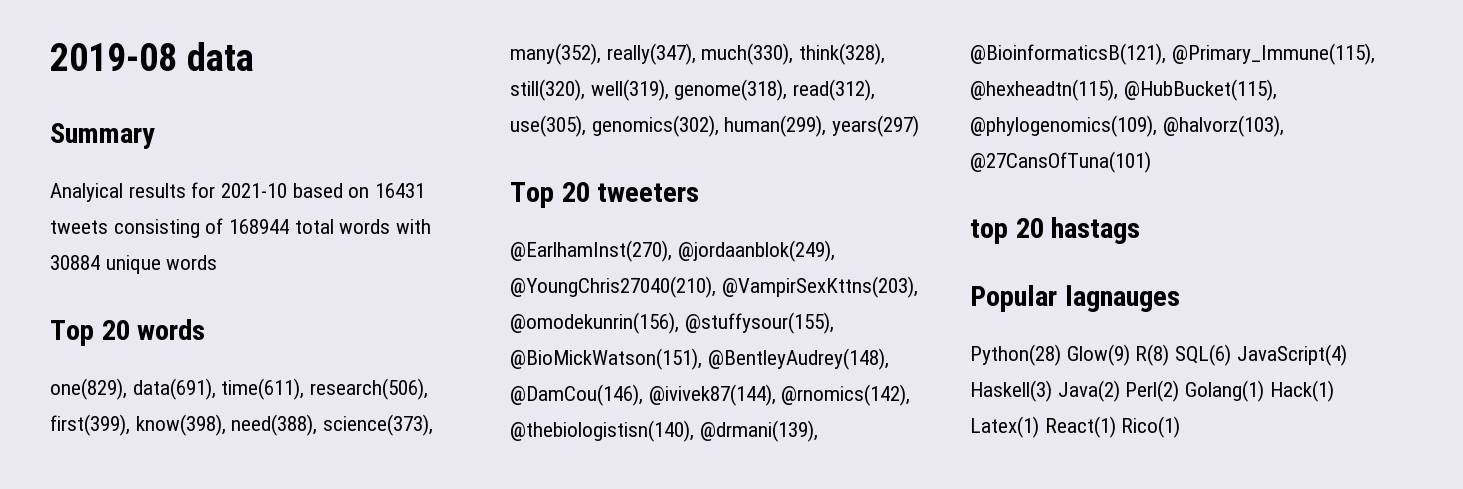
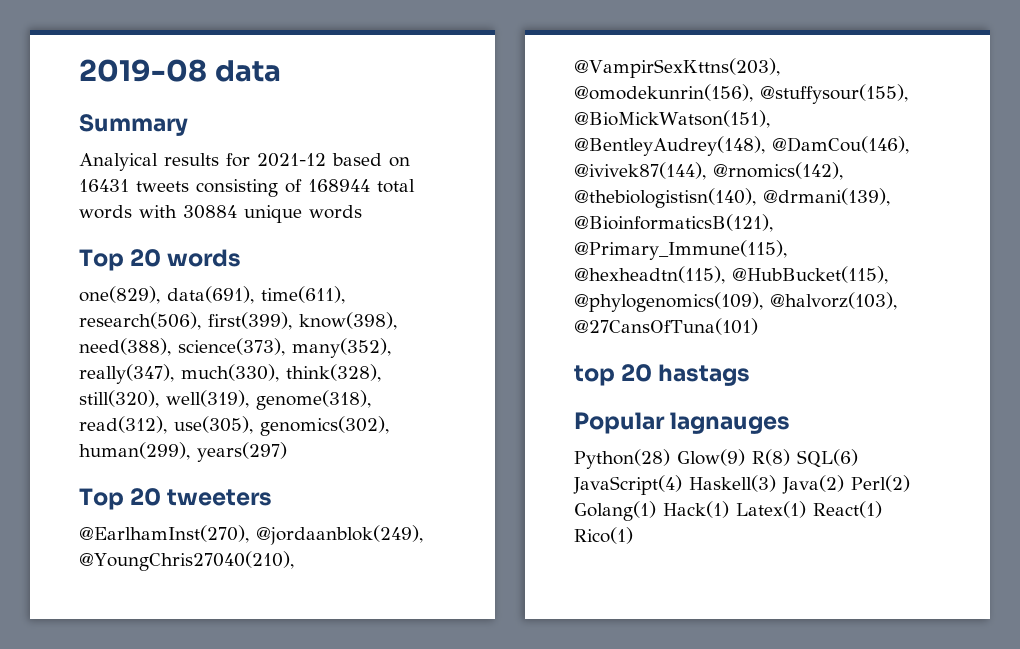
[221,183,288,198] 2021-10 -> [257,153,326,167] 2021-12

